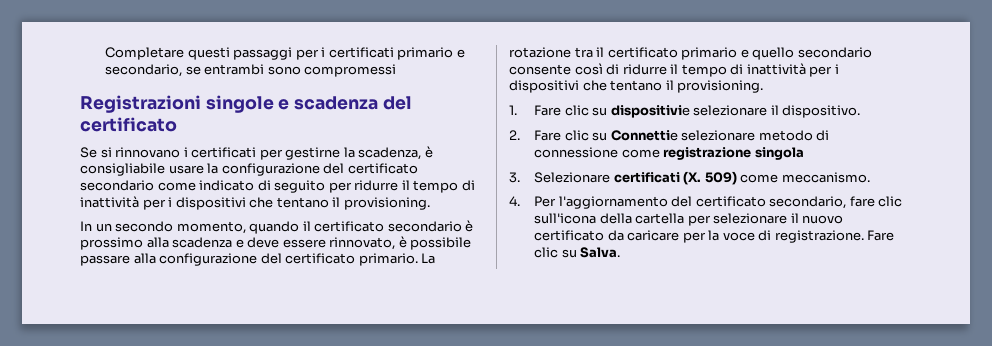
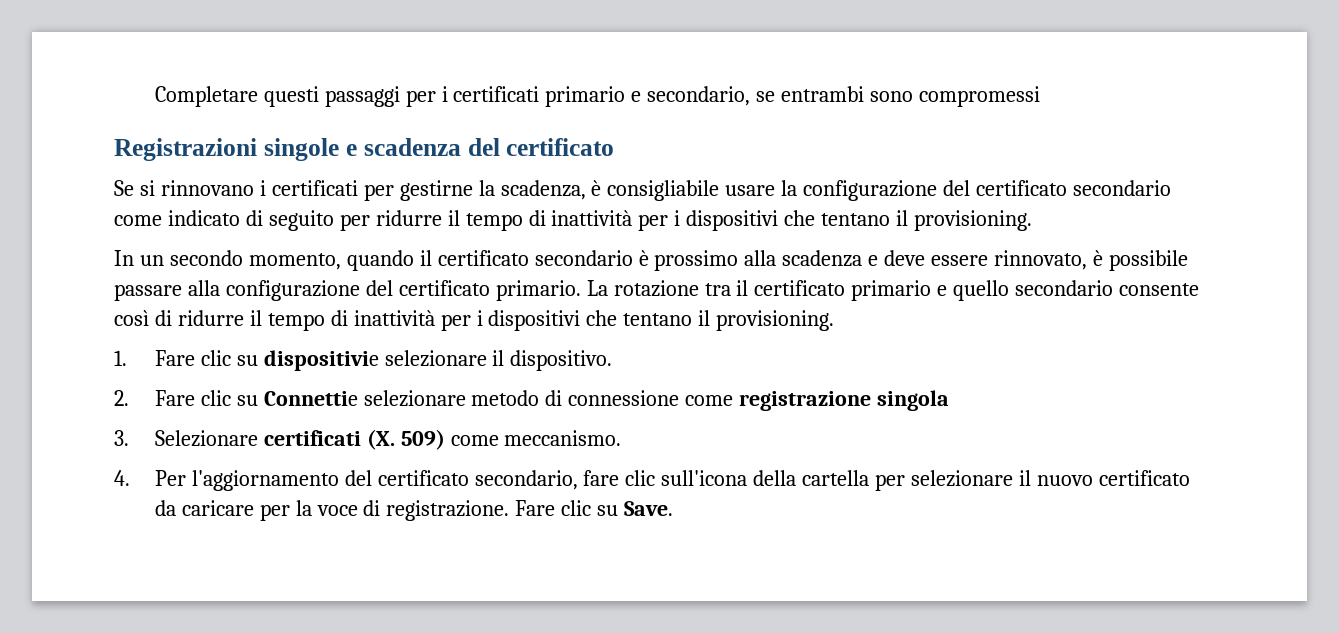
[580,247,621,258] Salva. -> [624,501,674,516] Save.

